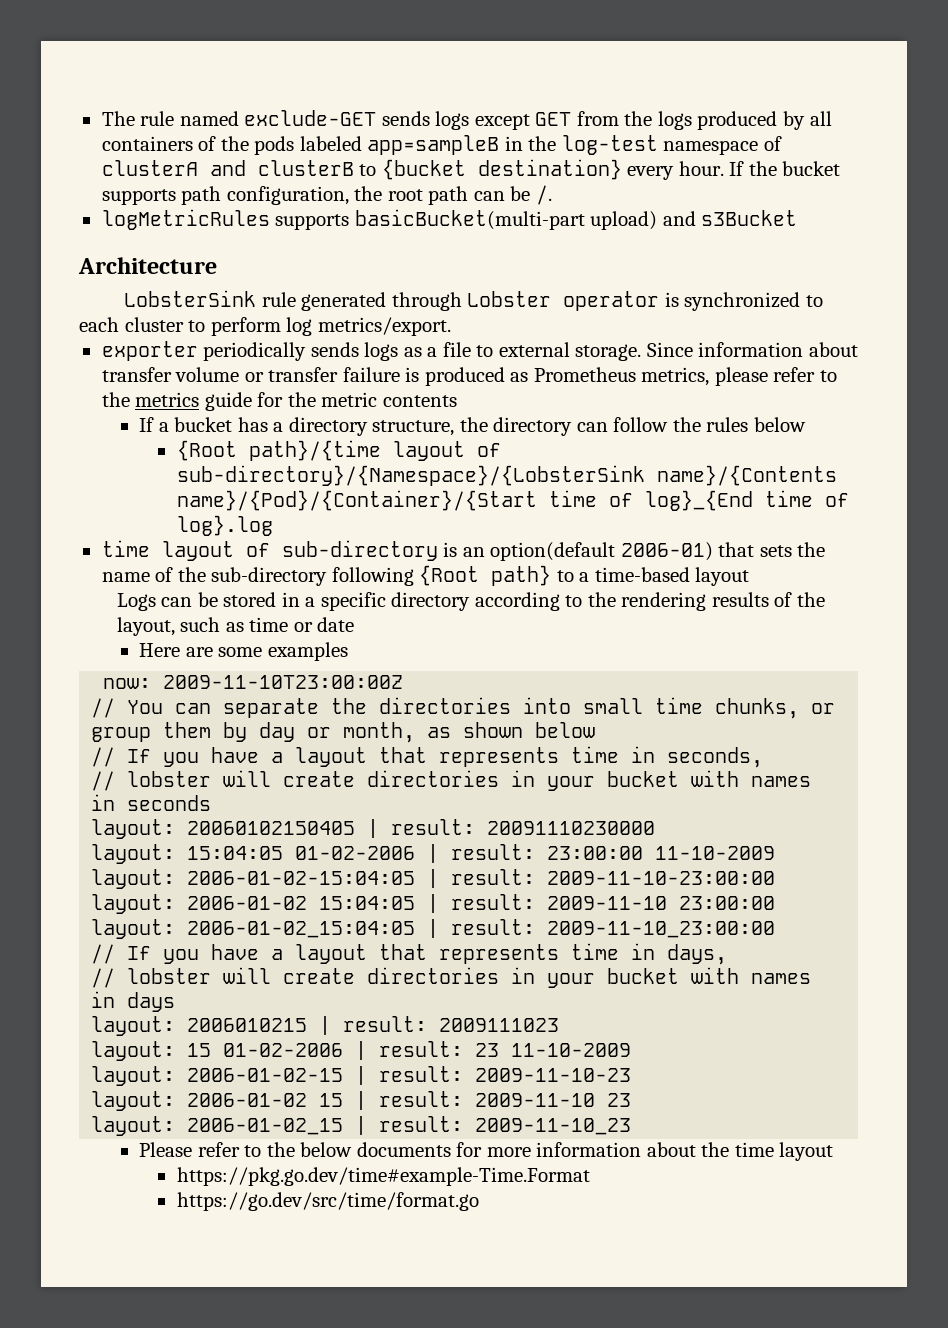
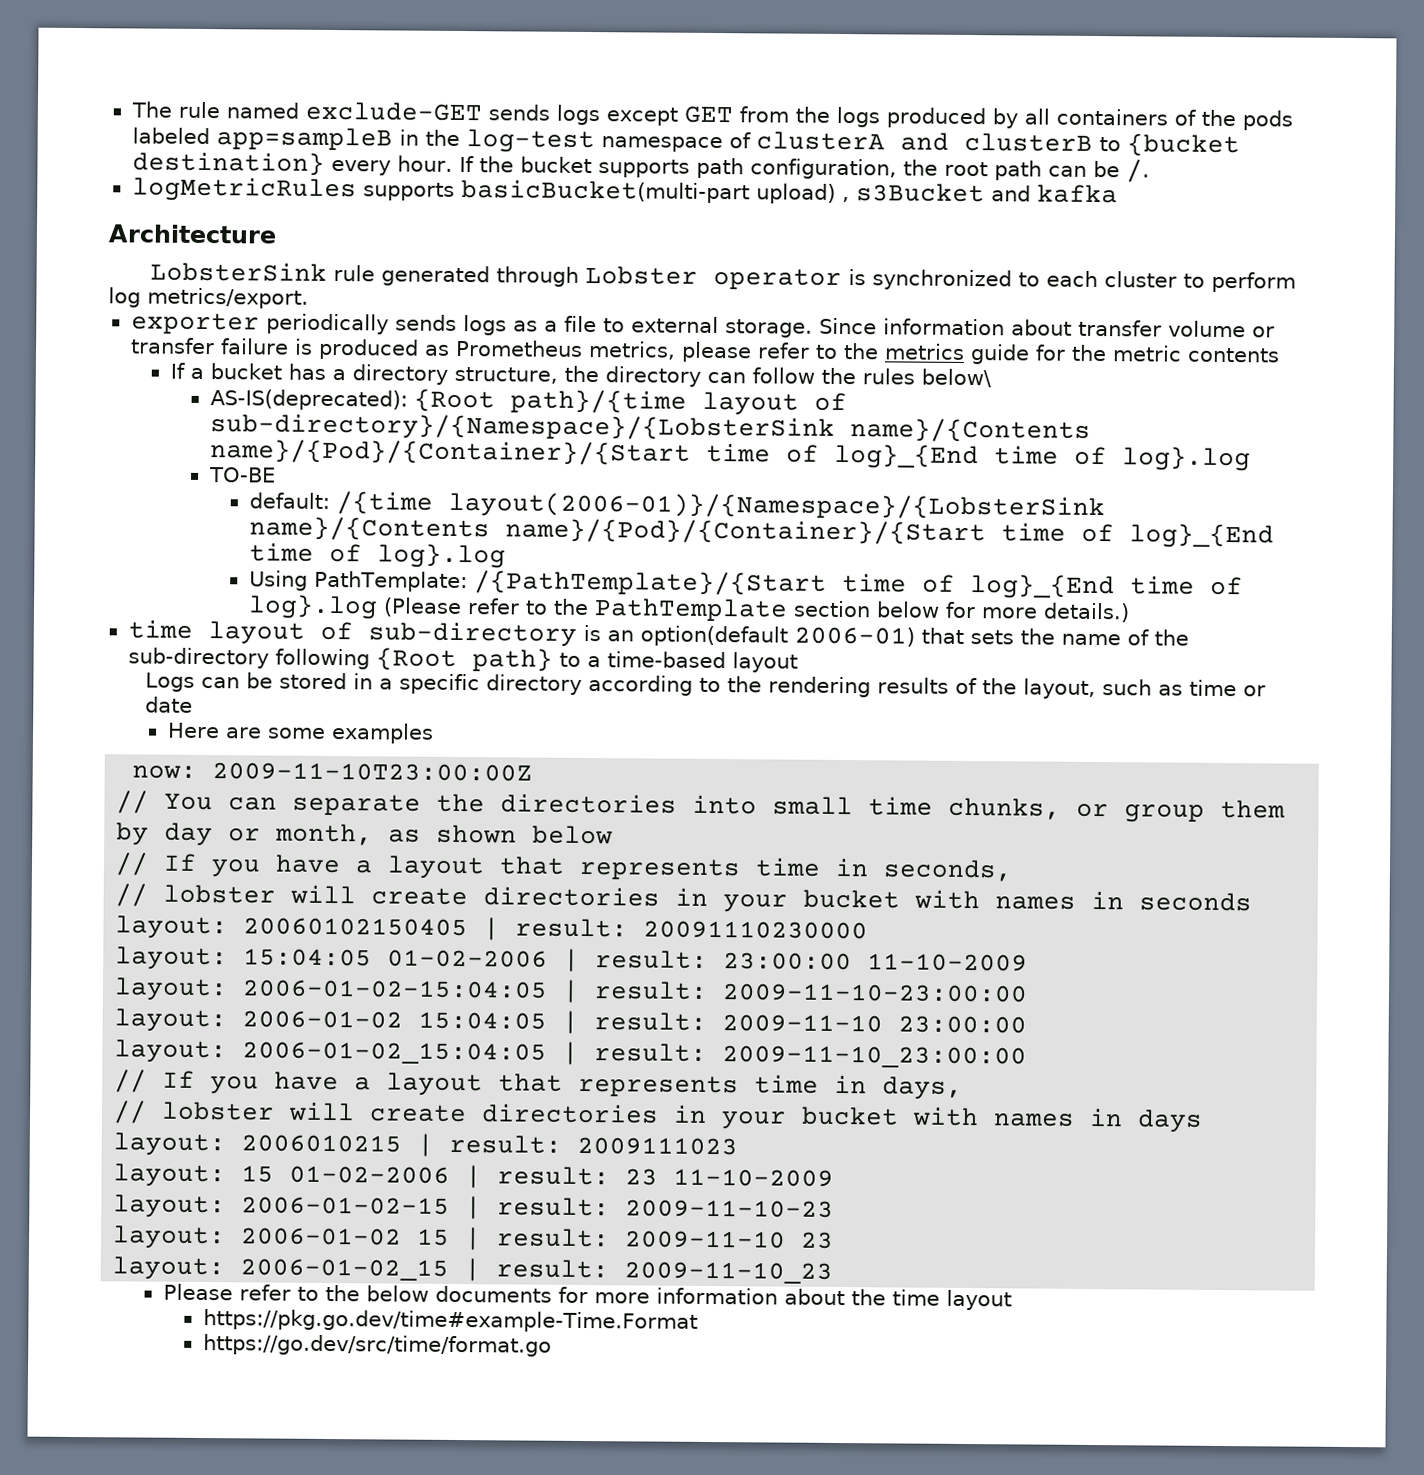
[662,210,798,226] and s3Bucket -> [841,183,1118,204] , s3Bucket and kafka
[754,417,807,432] below // -> [920,368,992,388] [209,389,408,411] below\ // AS-IS(deprecated):
(273, 525) none -> [207,467,276,483] [248,491,1105,522] [248,516,1274,549] [248,542,506,569] [248,570,1243,600] [247,594,1130,623] // TO-BE // default: /{time layout(2006-01)}/{Namespace}/{LobsterSink name}/{Contents name}/{Pod}/{Container}/{Start time of log}_{End time of log}.log // Using PathTemplate: /{PathTemplate}/{Start time of log}_{End time of log}.log (Please refer to the PathTemplate section below for more details.)

